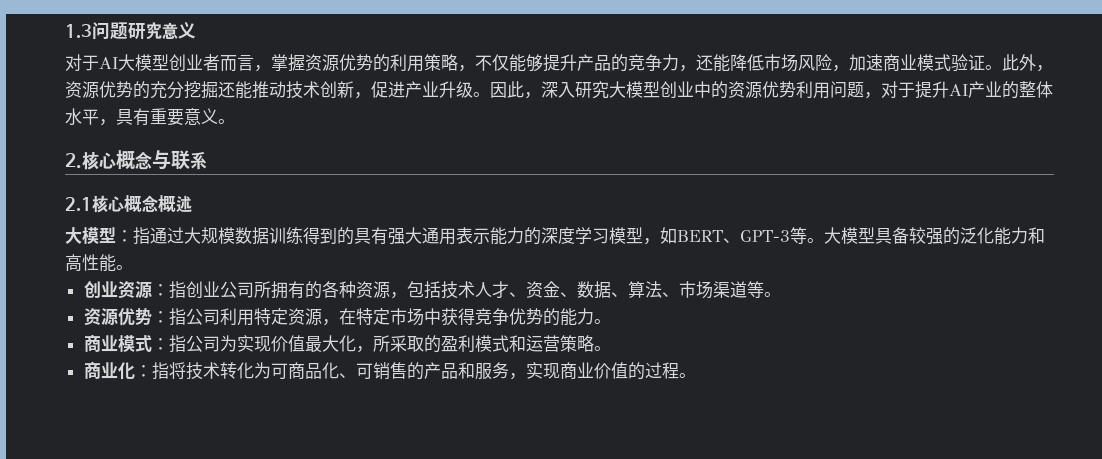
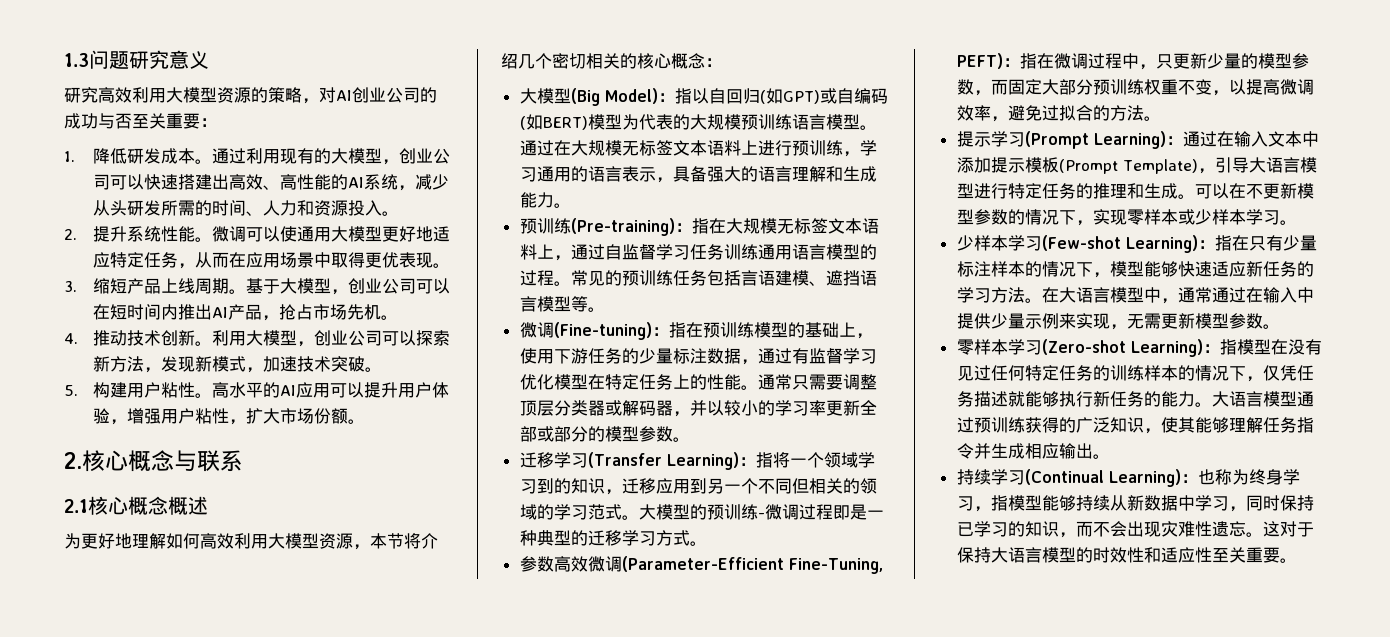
[65,54,1053,72] [65,81,1053,99] [65,108,218,126] 对于AI大模型创业者而言，掌握资源优势的利用策略，不仅能够提升产品的竞争力，还能降低市场风险，加速商业模式验证。此外，资源优势的充分挖掘还能推动技术创新，促进产业升级。因此，深入研究大模型创业中的资源优势利用问题，对于提升AI产业的整体水平，具有重要意义 -> [64,87,437,104] [64,113,217,129] [64,148,451,165] [93,174,450,191] [93,200,400,216] [64,226,451,242] [93,252,451,269] [64,278,451,295] [93,304,399,321] [64,330,451,347] [93,356,383,373] [64,382,450,398] [93,408,349,425] 研究高效利用大模型资源的策略，对AI创业公司的成功与否至关重要： // 1.降低研发成本。通过利用现有的大模型，创业公司可以快速搭建出高效、高性能的AI系统，减少从头研发所需的时间、人力和资源投入。 // 2.提升系统性能。微调可以使通用大模型更好地适应特定任务，从而在应用场景中取得更优表现。 // 3.缩短产品上线周期。基于大模型，创业公司可以在短时间内推出AI产品，抢占市场先机。 // 4.推动技术创新。利用大模型，创业公司可以探索新方法，发现新模式，加速技术突破。 // 5.构建用户粘性。高水平的AI应用可以提升用户体验，增强用户粘性，扩大市场份额
[65,227,1045,245] [65,254,133,272] [83,281,781,299] [83,308,611,326] [83,334,611,353] [83,361,679,380] 大模型：指通过大规模数据训练得到的具有强大通用表示能力的深度学习模型，如BERT、GPT-3等。大模型具备较强的泛化能力和高性能。 // 创业资源：指创业公司所拥有的各种资源，包括技术人才、资金、数据、算法、市场渠道等。 // 资源优势：指公司利用特定资源，在特定市场中获得竞争优势的能力。 // 商业模式：指公司为实现价值最大化，所采取的盈利模式和运营策略。 // 商业化：指将技术转化为可商品化、可销售的产品和服务，实现商业价值的过程 -> [64,533,438,550] [501,53,722,69] [519,88,888,106] [519,114,877,130] [519,140,877,157] [519,166,877,183] [519,192,571,208] [519,218,879,236] [519,244,877,261] [519,270,877,286] [519,296,605,312] [519,322,873,340] [519,348,877,365] [519,374,877,390] [519,400,877,417] [519,426,690,442] [519,452,875,470] [519,478,877,495] [519,504,884,520] [519,530,707,546] [519,556,883,574] [956,53,1309,70] [956,79,1314,96] [956,105,1161,122] [956,131,1319,149] [956,157,1317,174] [956,183,1314,199] [956,209,1297,226] [956,235,1317,253] [956,261,1314,278] [956,287,1314,304] [956,313,1280,330] [956,339,1322,357] [956,365,1314,382] [956,391,1314,407] [956,417,1314,434] [956,443,1110,459] [956,469,1300,487] [956,495,1314,512] [956,521,1314,538] [956,547,1280,563] 为更好地理解如何高效利用大模型资源，本节将介绍几个密切相关的核心概念： // 大模型(Big Model)：指以自回归(如GPT)或自编码(如BERT)模型为代表的大规模预训练语言模型。通过在大规模无标签文本语料上进行预训练，学习通用的语言表示，具备强大的语言理解和生成能力。 // 预训练(Pre-training)：指在大规模无标签文本语料上，通过自监督学习任务训练通用语言模型的过程。常见的预训练任务包括言语建模、遮挡语言模型等。 // 微调(Fine-tuning)：指在预训练模型的基础上，使用下游任务的少量标注数据，通过有监督学习优化模型在特定任务上的性能。通常只需要调整顶层分类器或解码器，并以较小的学习率更新全部或部分的模型参数。 // 迁移学习(Transfer Learning)：指将一个领域学习到的知识，迁移应用到另一个不同但相关的领域的学习范式。大模型的预训练-微调过程即是一种典型的迁移学习方式。 // 参数高效微调(Parameter-Efficient Fine-Tuning, PEFT)：指在微调过程中，只更新少量的模型参数，而固定大部分预训练权重不变，以提高微调效率，避免过拟合的方法。 // 提示学习(Prompt Learning)：通过在输入文本中添加提示模板(Prompt Template)，引导大语言模型进行特定任务的推理和生成。可以在不更新模型参数的情况下，实现零样本或少样本学习。 // 少样本学习(Few-shot Learning)：指在只有少量标注样本的情况下，模型能够快速适应新任务的学习方法。在大语言模型中，通常通过在输入中提供少量示例来实现，无需更新模型参数。 // 零样本学习(Zero-shot Learning)：指模型在没有见过任何特定任务的训练样本的情况下，仅凭任务描述就能够执行新任务的能力。大语言模型通过预训练获得的广泛知识，使其能够理解任务指令并生成相应输出。 // 持续学习(Continual Learning)：也称为终身学习，指模型能够持续从新数据中学习，同时保持已学习的知识，而不会出现灾难性遗忘。这对于保持大语言模型的时效性和适应性至关重要

